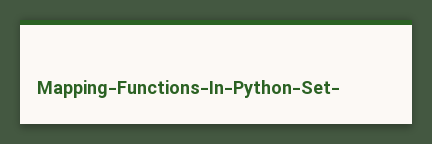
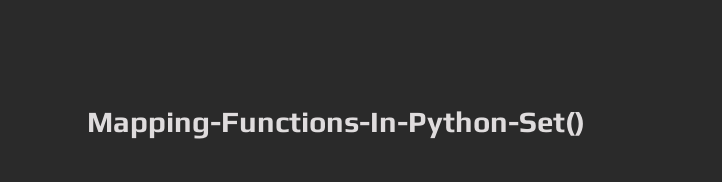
[37,80,340,98] Mapping-Functions-In-Python-Set- -> [87,111,585,139] Mapping-Functions-In-Python-Set()

